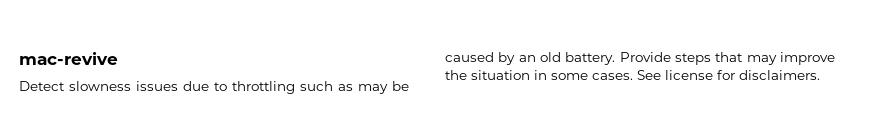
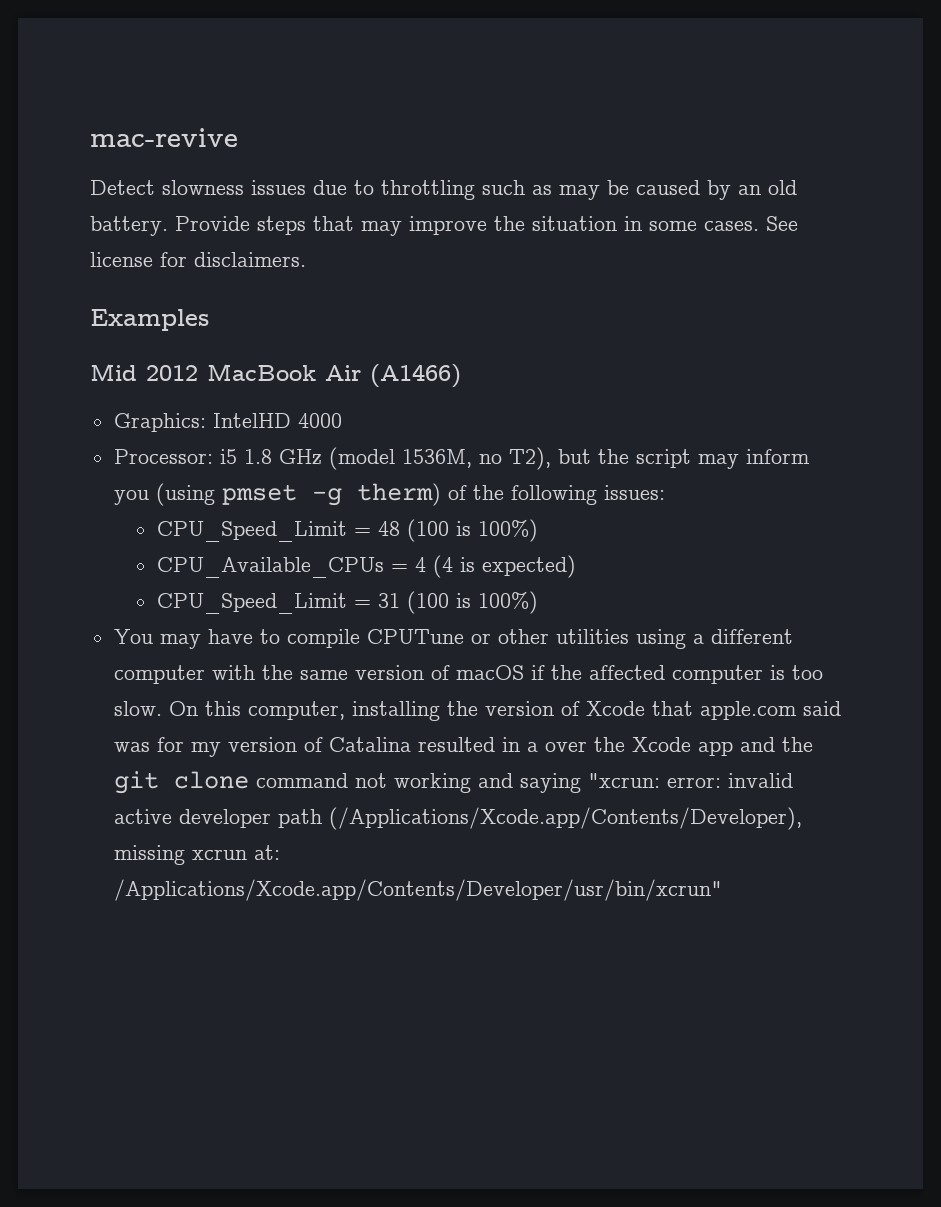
(820, 75) none -> [90,309,209,331] [90,364,461,388] [113,413,342,432] [113,447,810,470] [113,483,665,506] [156,519,538,542] [156,555,576,578] [156,591,538,614] [113,629,793,649] [113,665,823,684] [113,701,841,721] [113,737,813,757] [113,771,793,794] [113,807,802,830] [113,845,280,865] [113,879,722,901] // Examples // Mid 2012 MacBook Air (A1466) // Graphics: IntelHD 4000 // Processor: i5 1.8 GHz (model 1536M, no T2), but the script may inform you (using pmset -g therm) of the following issues: // CPU_Speed_Limit = 48 (100 is 100%) // CPU_Available_CPUs = 4 (4 is expected) // CPU_Speed_Limit = 31 (100 is 100%) // You may have to compile CPUTune or other utilities using a different computer with the same version of macOS if the affected computer is too slow. On this computer, installing the version of Xcode that apple.com said was for my version of Catalina resulted in a over the Xcode app and the git clone command not working and saying "xcrun: error: invalid active developer path (/Applications/Xcode.app/Contents/Developer), missing xcrun at: /Applications/Xcode.app/Contents/Developer/usr/bin/xcrun"

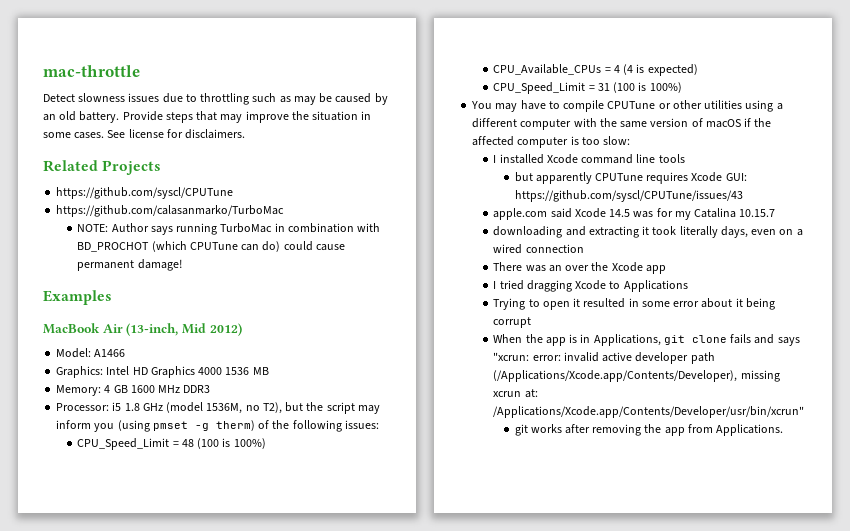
[90,128,238,147] mac-revive -> [43,65,140,77] mac-throttle
[90,309,209,331] [90,364,461,388] [113,413,342,432] Examples // Mid 2012 MacBook Air (A1466) // Graphics: IntelHD 4000 -> [43,160,162,175] [56,187,234,199] [56,205,285,217] [77,223,381,235] [77,241,345,252] [77,259,182,271] [43,290,112,305] [43,323,242,336] [56,348,126,358] [56,366,269,378] [56,385,211,396] Related Projects // https://github.com/syscl/CPUTune // https://github.com/calasanmarko/TurboMac // NOTE: Author says running TurboMac in combination with BD_PROCHOT (which CPUTune can do) could cause permanent damage! // Examples // MacBook Air (13-inch, Mid 2012) // Model: A1466 // Graphics: Intel HD Graphics 4000 1536 MB // Memory: 4 GB 1600 MHz DDR3
[113,701,841,721] [113,737,813,757] [113,771,581,794] slow. On this computer, installing the version of Xcode that apple.com said was for my version of Catalina resulted in a over the Xcode app and the git clone command not working and saying -> [603,136,631,145] [493,154,685,164] [514,172,747,184] [514,190,743,202] [493,208,776,220] [493,226,803,238] [493,244,584,254] [493,262,666,274] [493,280,688,292] [493,298,775,310] [493,317,532,328] [493,334,800,346] slow: // I installed Xcode command line tools // but apparently CPUTune requires Xcode GUI: https://github.com/syscl/CPUTune/issues/43 // apple.com said Xcode 14.5 was for my Catalina 10.15.7 // downloading and extracting it took literally days, even on a wired connection // There was an over the Xcode app // I tried dragging Xcode to Applications // Trying to open it resulted in some error about it being corrupt // When the app is in Applications, git clone fails and says
(722, 890) none -> [514,424,784,436] // git works after removing the app from Applications.

